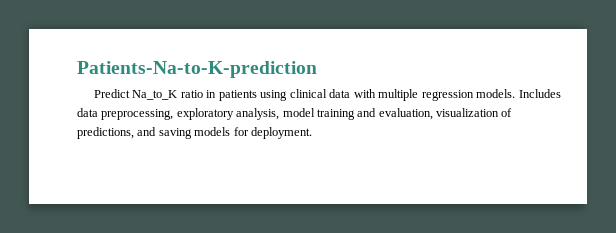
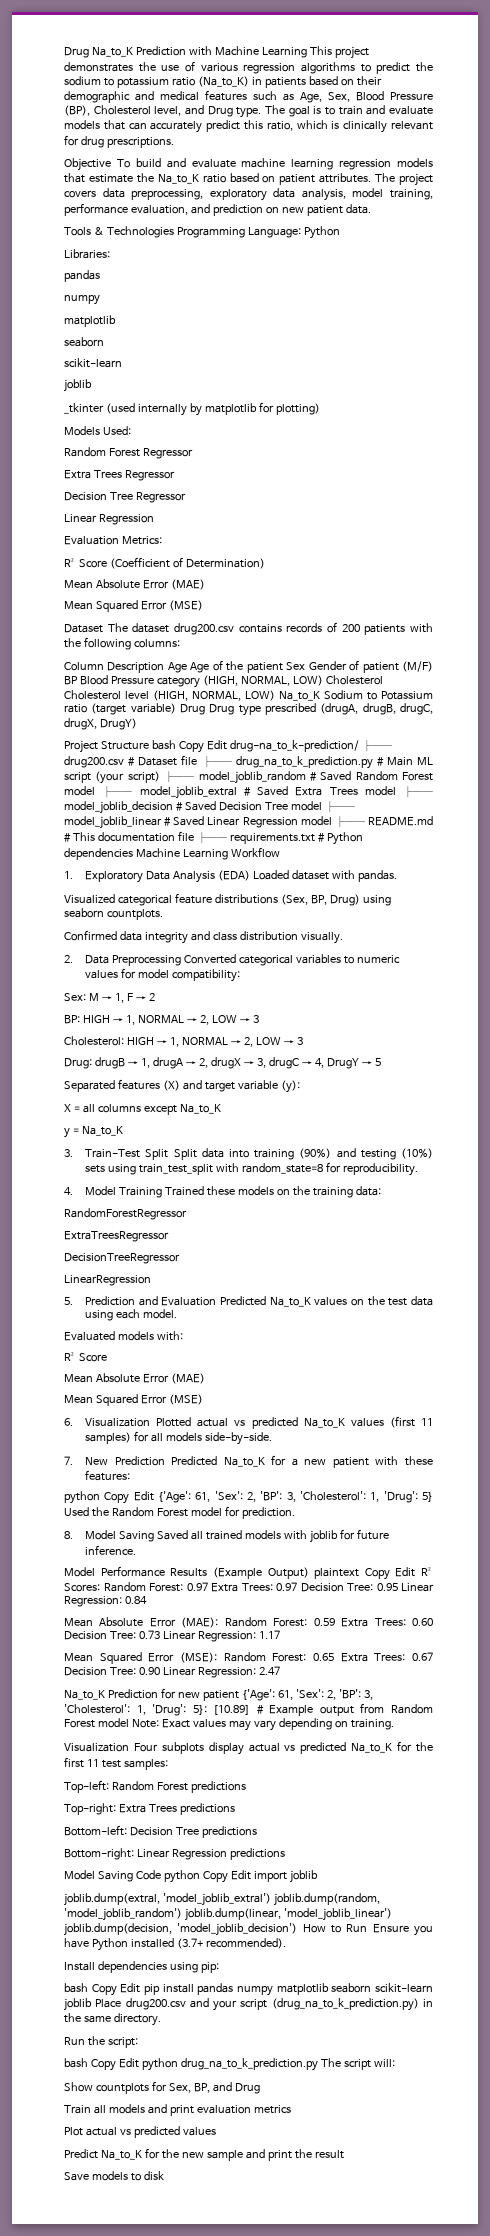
[77,61,317,78] [93,89,561,101] [77,108,513,120] [77,127,312,139] Patients-Na-to-K-prediction // Predict Na_to_K ratio in patients using clinical data with multiple regression models. Includes data preprocessing, exploratory analysis, model training and evaluation, visualization of predictions, and saving models for deployment. -> [64,46,369,59] [64,61,433,74] [64,76,382,88] [64,90,433,103] [64,105,433,118] [64,120,434,133] [64,135,174,148] [64,158,433,171] [64,173,433,186] [64,188,433,201] [64,203,371,216] [64,226,340,239] [64,249,110,259] [64,270,100,282] [64,295,100,305] [64,315,116,327] [64,337,104,347] [64,358,122,368] [64,379,92,392] [64,402,320,416] [64,426,131,436] [64,447,193,459] [64,470,175,481] [64,492,186,503] [64,514,154,525] [64,536,162,545] [64,557,265,569] [64,579,205,590] [64,600,203,612] [64,622,434,635] [64,637,180,650] [64,660,433,673] [64,675,383,688] [64,690,433,701] [64,703,433,716] [64,718,137,730] [64,740,392,753] [64,755,433,769] [64,771,433,784] [64,786,433,799] [64,801,355,814] [64,816,433,829] [64,831,363,845] [64,847,280,860] [64,870,397,883] [64,893,391,906] [64,908,163,920] [64,930,343,944] [64,954,400,966] [85,968,241,982] [64,993,155,1003] [64,1015,259,1025] [64,1036,303,1047] [64,1057,381,1069] [64,1079,300,1093] [64,1104,221,1115] [64,1126,123,1138] [64,1148,433,1160] [85,1162,418,1176] [64,1186,381,1198] [64,1208,187,1220] [64,1231,169,1242] [64,1253,180,1264] [64,1275,151,1286] [64,1296,433,1307] [85,1309,178,1321] [64,1331,183,1341] [64,1352,107,1362] [64,1373,205,1384] [64,1394,203,1406] [64,1416,433,1429] [85,1431,272,1445] [64,1455,433,1468] [85,1470,131,1481] [64,1491,433,1504] [64,1506,295,1519] [64,1529,389,1543] [85,1545,137,1555] [64,1566,433,1580] [64,1582,434,1592] [64,1596,147,1607] [64,1617,434,1628] [64,1630,280,1642] [64,1652,433,1664] [64,1666,280,1678] [64,1688,373,1701] [64,1703,433,1716] [64,1718,394,1731] [64,1741,434,1755] [64,1757,168,1770] [64,1780,246,1793] [64,1803,235,1815] [64,1825,257,1838] [64,1848,285,1860] [64,1870,318,1883] [64,1893,380,1906] [64,1908,392,1921] [64,1923,433,1936] [64,1938,286,1951] [64,1961,219,1973] [64,1983,433,1996] [64,1998,433,2011] [64,2013,161,2026] [64,2036,138,2048] [64,2058,395,2071] [64,2081,260,2094] [64,2104,291,2116] [64,2126,216,2138] [64,2148,344,2161] [64,2171,164,2181] Drug Na_to_K Prediction with Machine Learning This project demonstrates the use of various regression algorithms to predict the sodium to potassium ratio (Na_to_K) in patients based on their demographic and medical features such as Age, Sex, Blood Pressure (BP), Cholesterol level, and Drug type. The goal is to train and evaluate models that can accurately predict this ratio, which is clinically relevant for drug prescriptions. // Objective To build and evaluate machine learning regression models that estimate the Na_to_K ratio based on patient attributes. The project covers data preprocessing, exploratory data analysis, model training, performance evaluation, and prediction on new patient data. // Tools & Technologies Programming Language: Python // Libraries: // pandas // numpy // matplotlib // seaborn // scikit-learn // joblib // _tkinter (used internally by matplotlib for plotting) // Models Used: // Random Forest Regressor // Extra Trees Regressor // Decision Tree Regressor // Linear Regression // Evaluation Metrics: // R² Score (Coefficient of Determination) // Mean Absolute Error (MAE) // Mean Squared Error (MSE) // Dataset The dataset drug200.csv contains records of 200 patients with the following columns: // Column Description Age Age of the patient Sex Gender of patient (M/F) BP Blood Pressure category (HIGH, NORMAL, LOW) Cholesterol Cholesterol level (HIGH, NORMAL, LOW) Na_to_K Sodium to Potassium ratio (target variable) Drug Drug type prescribed (drugA, drugB, drugC, drugX, DrugY) // Project Structure bash Copy Edit drug-na_to_k-prediction/ ├── drug200.csv # Dataset file ├── drug_na_to_k_prediction.py # Main ML script (your script) ├── model_joblib_random # Saved Random Forest model ├── model_joblib_extral # Saved Extra Trees model ├── model_joblib_decision # Saved Decision Tree model ├── model_joblib_linear # Saved Linear Regression model ├── README.md # This documentation file ├── requirements.txt # Python dependencies Machine Learning Workflow // 1. Exploratory Data Analysis (EDA) Loaded dataset with pandas. // Visualized categorical feature distributions (Sex, BP, Drug) using seaborn countplots. // Confirmed data integrity and class distribution visually. // 2. Data Preprocessing Converted categorical variables to numeric values for model compatibility: // Sex: M → 1, F → 2 // BP: HIGH → 1, NORMAL → 2, LOW → 3 // Cholesterol: HIGH → 1, NORMAL → 2, LOW → 3 // Drug: drugB → 1, drugA → 2, drugX → 3, drugC → 4, DrugY → 5 // Separated features (X) and target variable (y): // X = all columns except Na_to_K // y = Na_to_K // 3. Train-Test Split Split data into training (90%) and testing (10%) sets using train_test_split with random_state=8 for reproducibility. // 4. Model Training Trained these models on the training data: // RandomForestRegressor // ExtraTreesRegressor // DecisionTreeRegressor // LinearRegression // 5. Prediction and Evaluation Predicted Na_to_K values on the test data using each model. // Evaluated models with: // R² Score // Mean Absolute Error (MAE) // Mean Squared Error (MSE) // 6. Visualization Plotted actual vs predicted Na_to_K values (first 11 samples) for all models side-by-side. // 7. New Prediction Predicted Na_to_K for a new patient with these features: // python Copy Edit {'Age': 61, 'Sex': 2, 'BP': 3, 'Cholesterol': 1, 'Drug': 5} Used the Random Forest model for prediction. // 8. Model Saving Saved all trained models with joblib for future inference. // Model Performance Results (Example Output) plaintext Copy Edit R² Scores: Random Forest: 0.97 Extra Trees: 0.97 Decision Tree: 0.95 Linear Regression: 0.84 // Mean Absolute Error (MAE): Random Forest: 0.59 Extra Trees: 0.60 Decision Tree: 0.73 Linear Regression: 1.17 // Mean Squared Error (MSE): Random Forest: 0.65 Extra Trees: 0.67 Decision Tree: 0.90 Linear Regression: 2.47 // Na_to_K Prediction for new patient {'Age': 61, 'Sex': 2, 'BP': 3, 'Cholesterol': 1, 'Drug': 5}: [10.89] # Example output from Random Forest model Note: Exact values may vary depending on training. // Visualization Four subplots display actual vs predicted Na_to_K for the first 11 test samples: // Top-left: Random Forest predictions // Top-right: Extra Trees predictions // Bottom-left: Decision Tree predictions // Bottom-right: Linear Regression predictions // Model Saving Code python Copy Edit import joblib // joblib.dump(extral, 'model_joblib_extral') joblib.dump(random, 'model_joblib_random') joblib.dump(linear, 'model_joblib_linear') joblib.dump(decision, 'model_joblib_decision') How to Run Ensure you have Python installed (3.7+ recommended). // Install dependencies using pip: // bash Copy Edit pip install pandas numpy matplotlib seaborn scikit-learn joblib Place drug200.csv and your script (drug_na_to_k_prediction.py) in the same directory. // Run the script: // bash Copy Edit python drug_na_to_k_prediction.py The script will: // Show countplots for Sex, BP, and Drug // Train all models and print evaluation metrics // Plot actual vs predicted values // Predict Na_to_K for the new sample and print the result // Save models to disk

